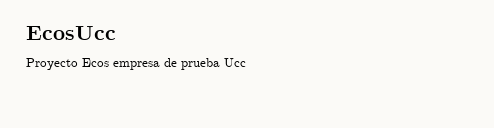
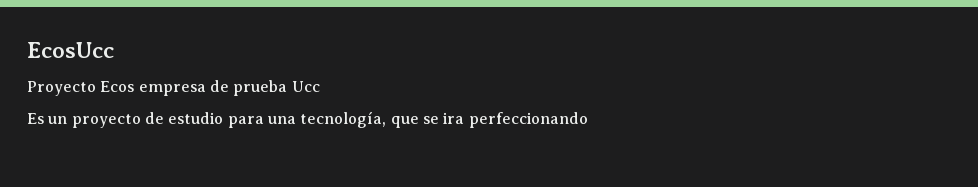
(246, 62) none -> [27,111,588,128] // Es un proyecto de estudio para una tecnología, que se ira perfeccionando

